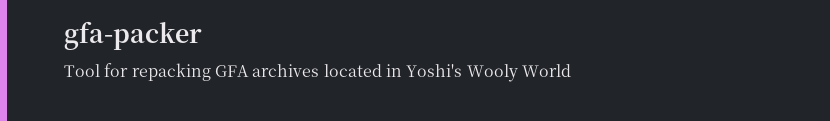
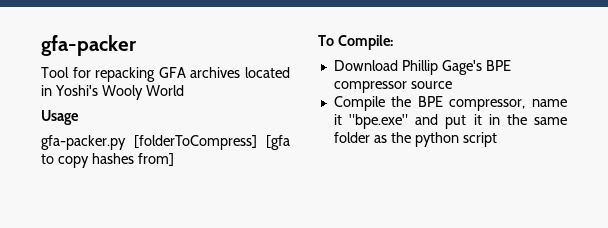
(571, 70) none -> [41,110,79,125] [41,135,290,150] [41,153,174,168] [318,35,393,50] [333,60,511,75] [333,81,452,93] [333,96,567,111] [333,114,567,129] [333,132,497,147] // Usage // gfa-packer.py [folderToCompress] [gfa to copy hashes from] // To Compile: // Download Phillip Gage's BPE compressor source // Compile the BPE compressor, name it "bpe.exe" and put it in the same folder as the python script

